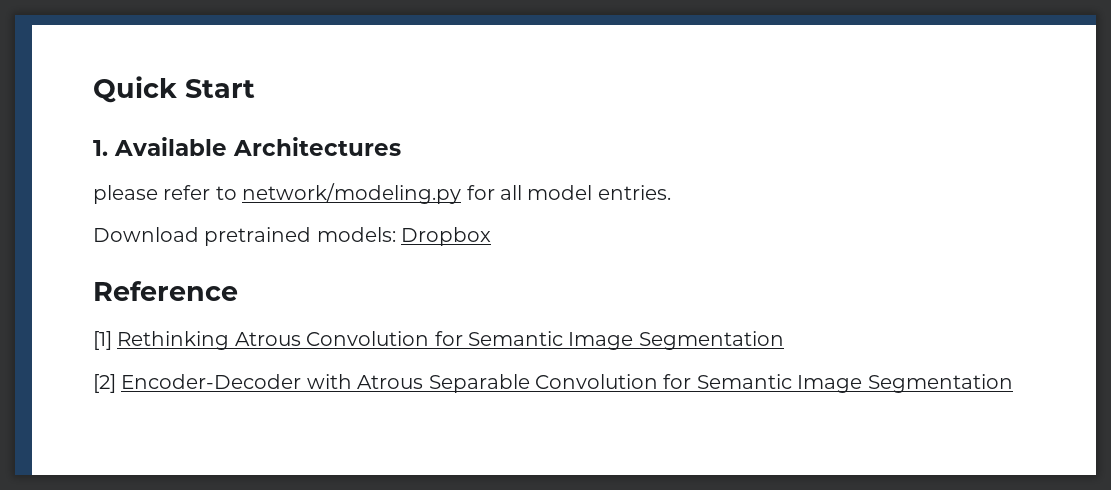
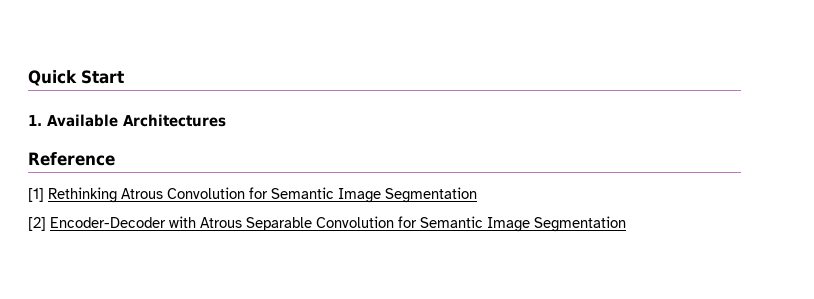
[93,183,671,204] [93,227,492,246] // please refer to network/modeling.py for all model entries. // Download pretrained models: Dropbox -> (226, 120) none

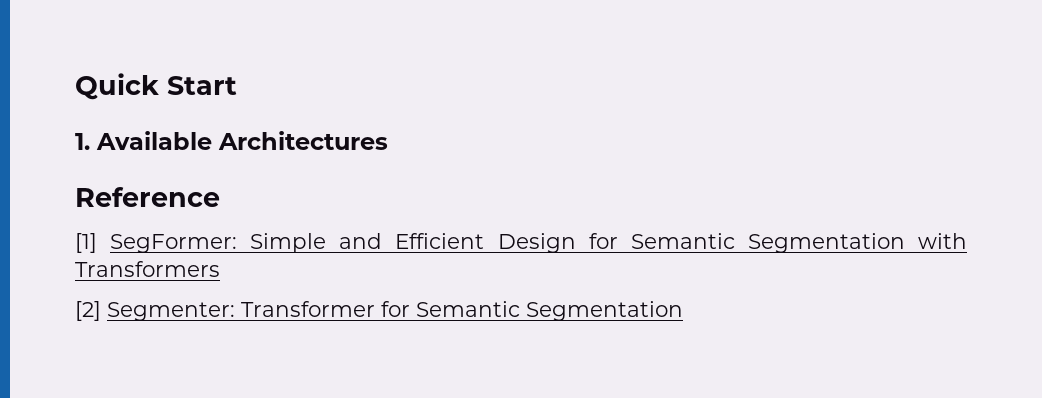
[48,187,477,203] Rethinking Atrous Convolution for Semantic Image Segmentation -> [110,233,967,253] [75,261,220,277] SegFormer: Simple and Efficient Design for Semantic Segmentation with Transformers
[50,216,530,232] Encoder-Decoder with Atrous Separable Convolution for Semantic Image -> [107,301,520,321] Segmenter: Transformer for Semantic

